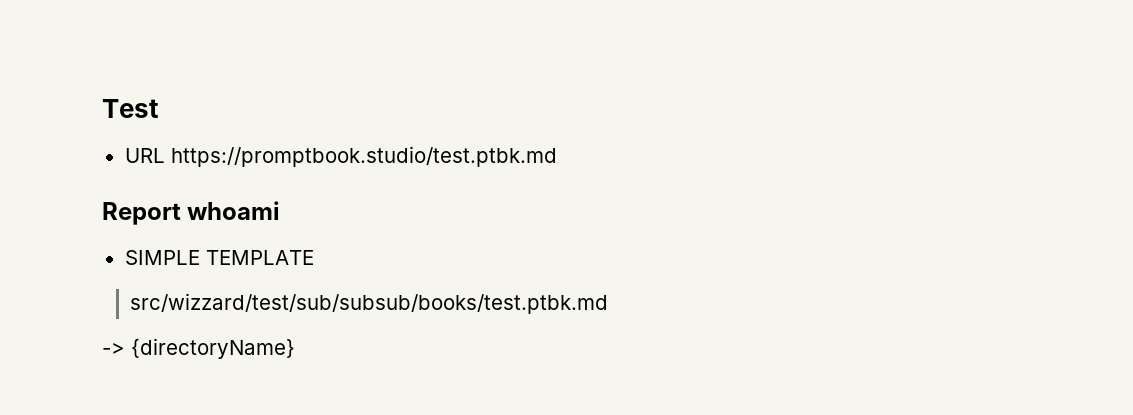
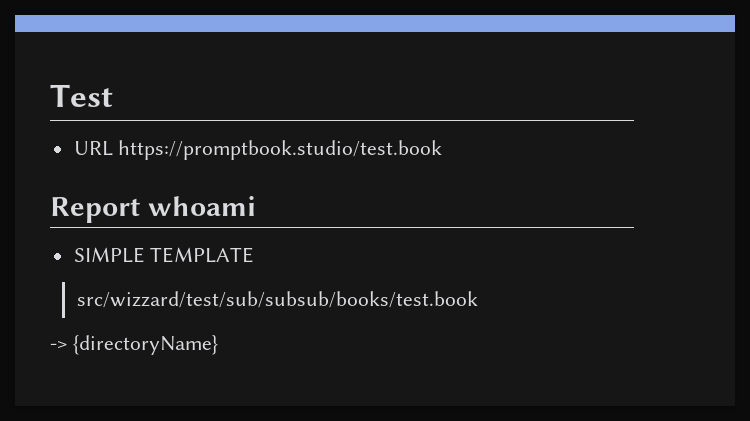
[170,146,557,167] https://promptbook.studio/test.ptbk.md -> [118,140,443,160] https://promptbook.studio/test.book
[130,293,609,314] src/wizzard/test/sub/subsub/books/test.ptbk.md -> [76,291,478,308] src/wizzard/test/sub/subsub/books/test.book

